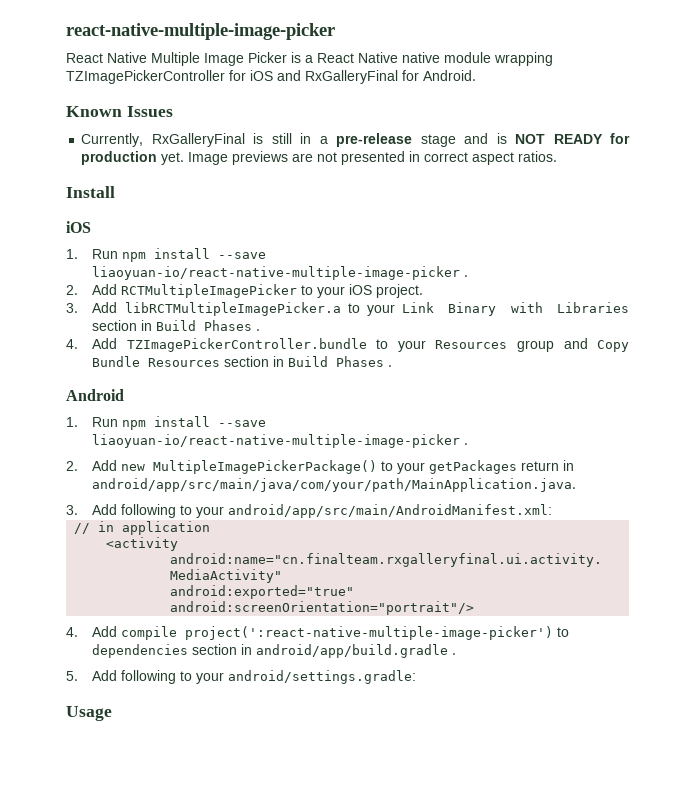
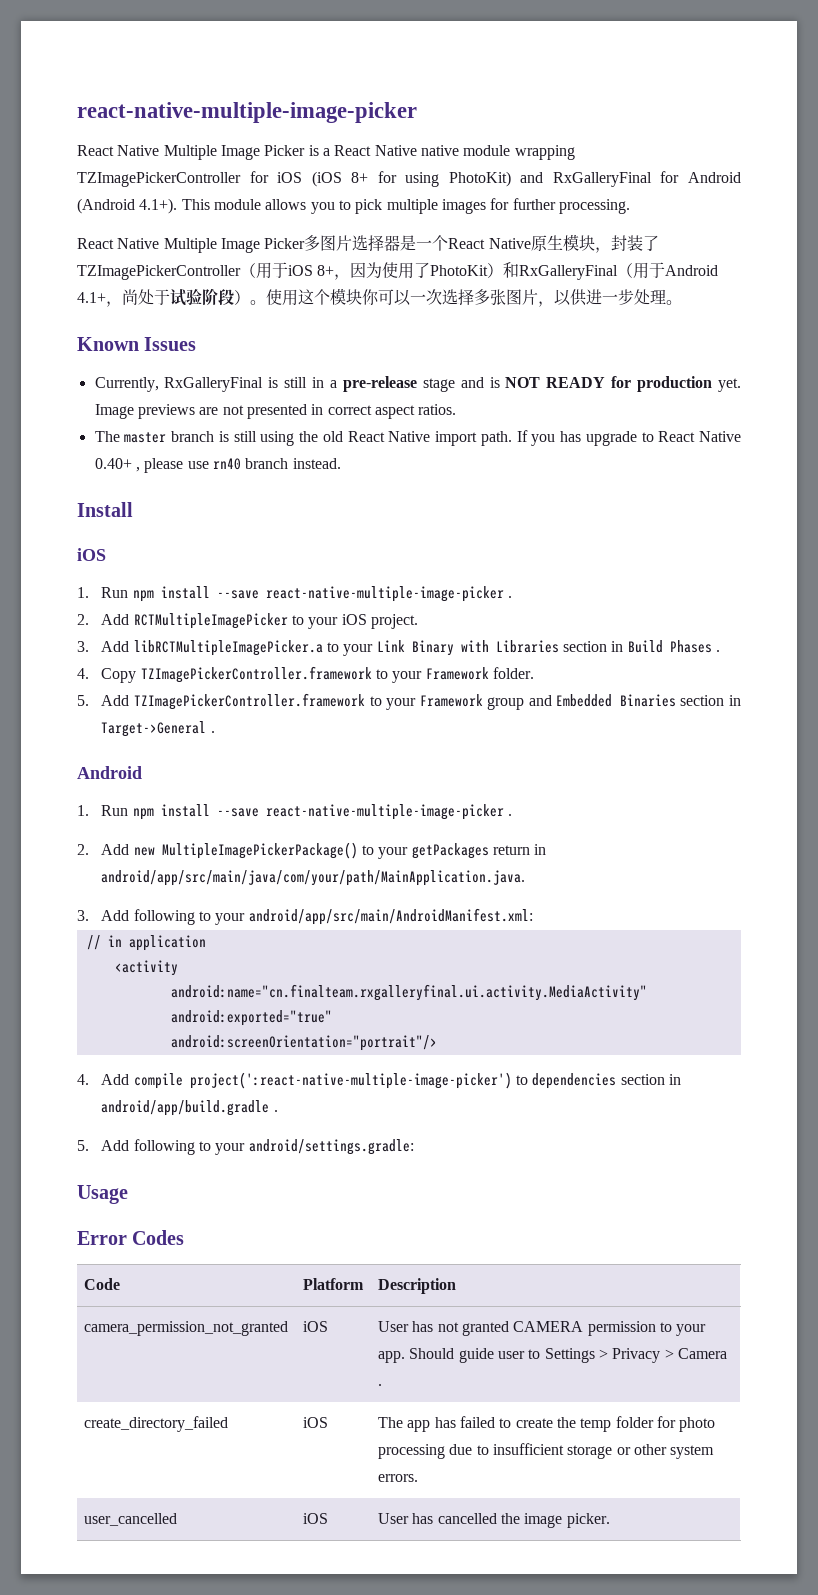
[277,70,476,84] and RxGalleryFinal for Android. -> [311,171,741,187] [77,198,630,214] [77,234,659,253] [77,262,719,280] [77,288,682,307] (iOS 8+ for using PhotoKit) and RxGalleryFinal for Android (Android 4.1+). This module allows you to pick multiple images for further processing. // React Native Multiple Image Picker多图片选择器是一个React Native原生模块，封装了TZImagePickerController（用于iOS 8+，因为使用了PhotoKit）和RxGalleryFinal（用于Android 4.1+，尚处于试验阶段）。使用这个模块你可以一次选择多张图片，以供进一步处理。
(558, 156) none -> [94,430,742,446] [94,458,341,473] // The master branch is still using the old React Native import path. If you has upgrade to React Native 0.40+ , please use rn40 branch instead.
[92,266,461,280] liaoyuan-io/react-native-multiple-image-picker -> [265,586,504,602] react-native-multiple-image-picker
[92,338,630,352] [92,356,385,367] Add TZImagePickerController.bundle to your Resources group and Copy Bundle Resources section in Build Phases -> [101,666,534,683] [77,693,741,710] [101,721,207,737] Copy TZImagePickerController.framework to your Framework folder. // 5. Add TZImagePickerController.framework to your Framework group and Embedded Binaries section in Target->General
[92,434,461,448] liaoyuan-io/react-native-multiple-image-picker -> [265,804,504,820] react-native-multiple-image-picker
(112, 713) none -> [77,1230,185,1245] [84,1278,121,1290] [303,1278,365,1290] [378,1278,457,1294] [84,1321,289,1336] [303,1321,329,1332] [378,1321,707,1336] [378,1348,727,1363] [378,1384,383,1386] [84,1416,229,1432] [303,1417,329,1428] [378,1416,716,1432] [378,1443,715,1459] [378,1474,419,1482] [84,1513,178,1526] [303,1513,329,1524] [378,1513,610,1528] // Error Codes // Code | Platform | Description // camera_permission_not_granted | iOS | User has not granted CAMERA permission to your app. Should guide user to Settings > Privacy > Camera . // create_directory_failed | iOS | The app has failed to create the temp folder for photo processing due to insufficient storage or other system errors. // user_cancelled | iOS | User has cancelled the image picker.

